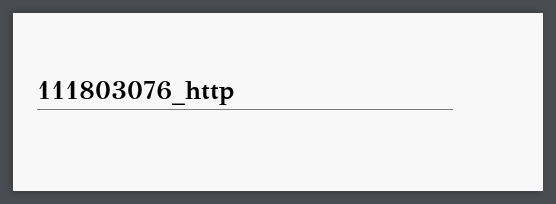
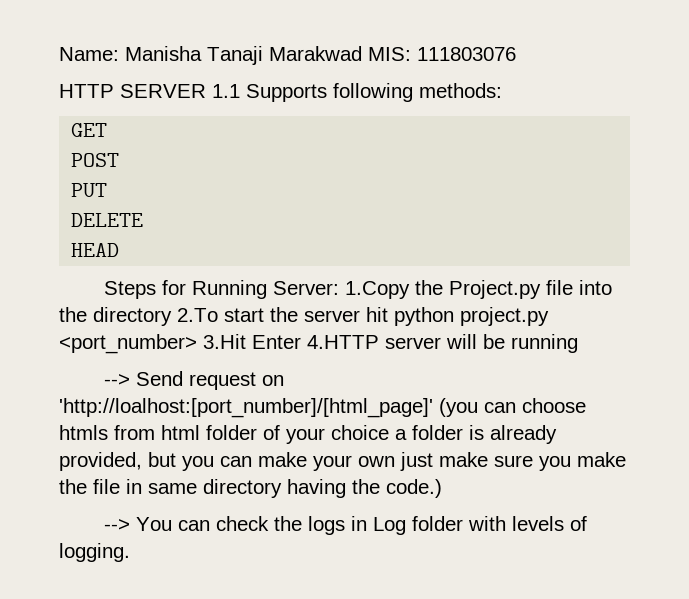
[37,81,235,105] 111803076_http -> [59,46,516,65] [59,83,502,102] [71,123,108,137] [71,153,120,167] [71,183,108,197] [71,213,144,227] [71,243,120,257] [103,280,612,299] [59,307,549,326] [59,334,578,354] [103,371,284,390] [59,398,586,418] [59,425,557,444] [59,452,626,471] [59,479,442,498] [103,516,587,535] [59,543,130,562] Name: Manisha Tanaji Marakwad MIS: 111803076 // HTTP SERVER 1.1 Supports following methods: // GET // POST // PUT // DELETE // HEAD // Steps for Running Server: 1.Copy the Project.py file into the directory 2.To start the server hit python project.py <port_number> 3.Hit Enter 4.HTTP server will be running // --> Send request on 'http://loalhost:[port_number]/[html_page]' (you can choose htmls from html folder of your choice a folder is already provided, but you can make your own just make sure you make the file in same directory having the code.) // --> You can check the logs in Log folder with levels of logging.

